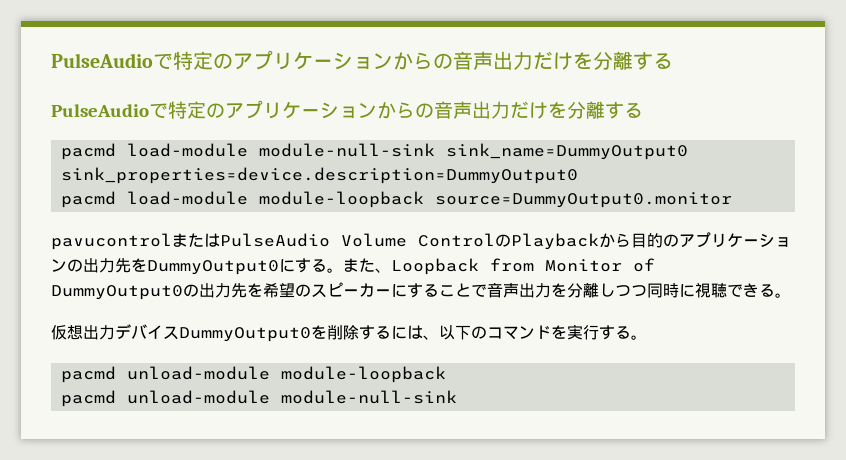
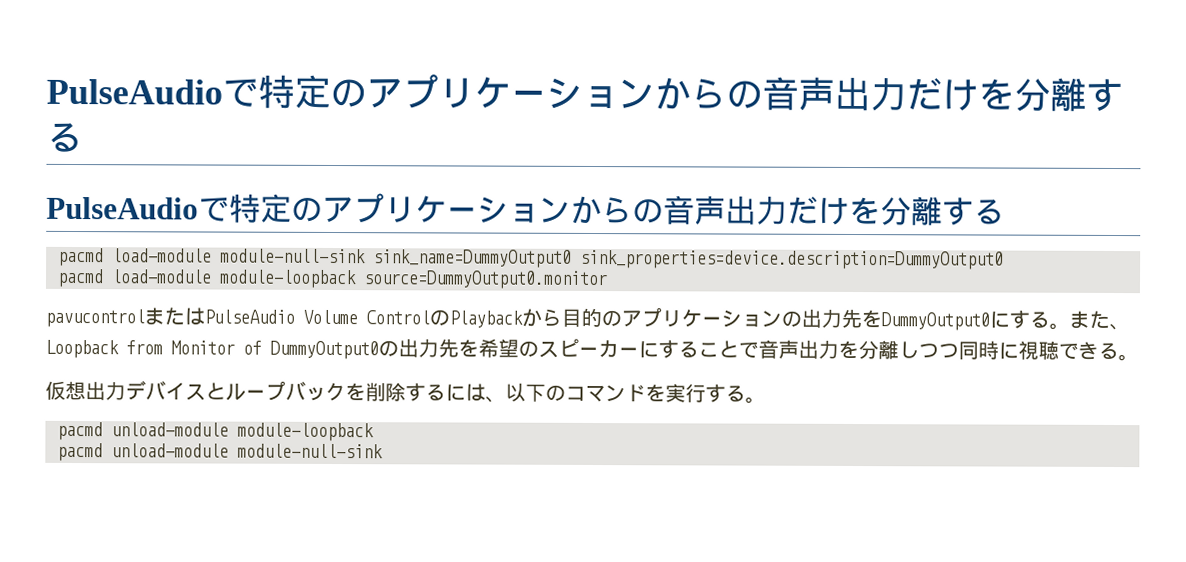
[179,327,311,342] DummyOutput0 -> [205,380,346,402] とループバック

